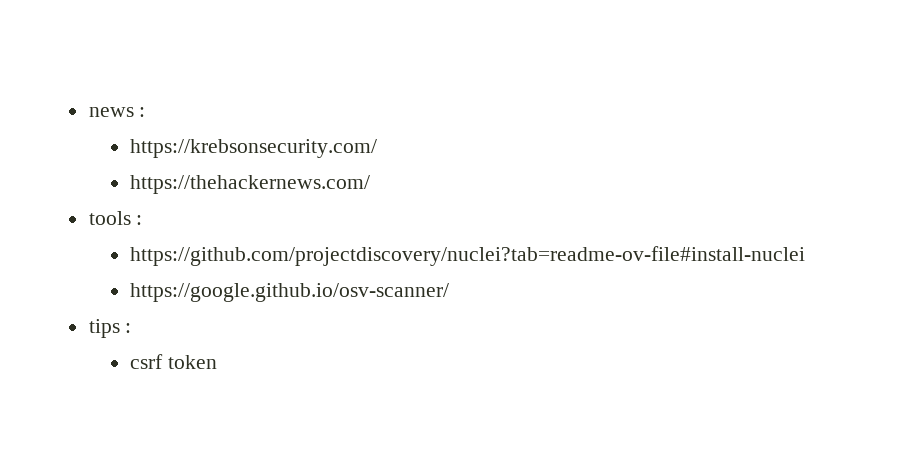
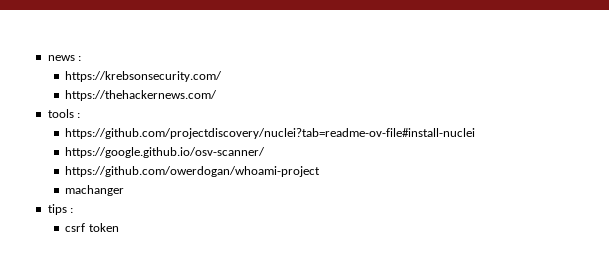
(450, 292) none -> [65,166,321,177] [65,185,125,196] // https://github.com/owerdogan/whoami-project // machanger

